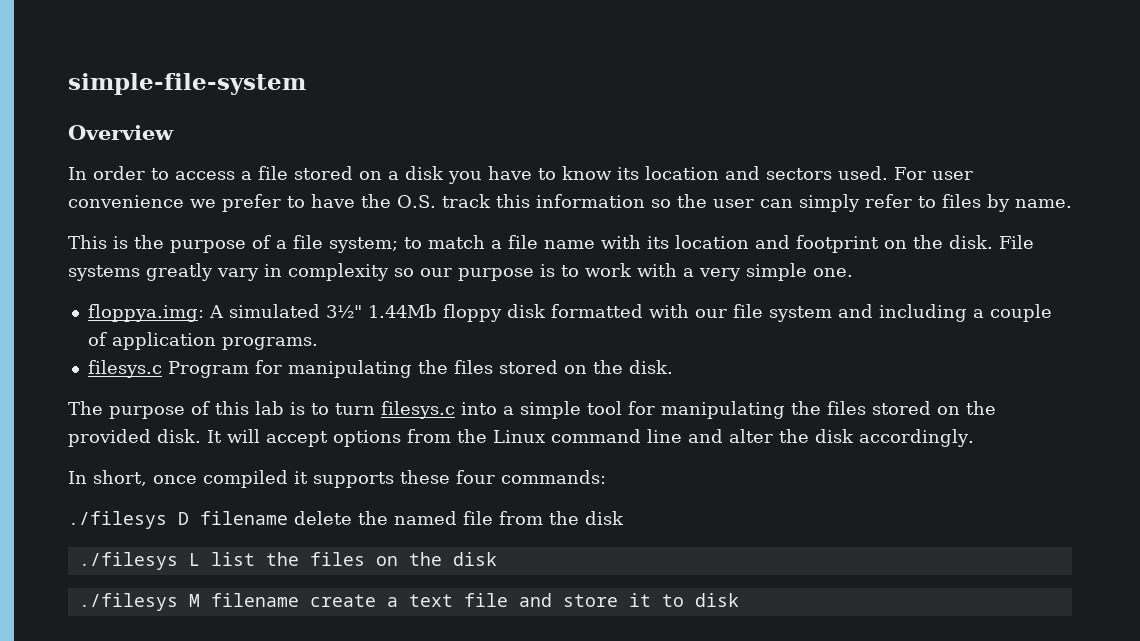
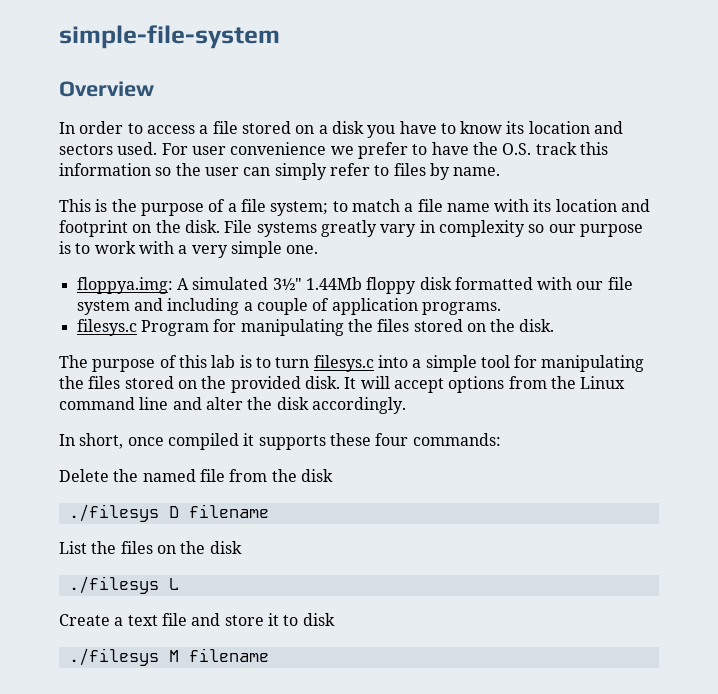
[68,511,352,529] ./filesys D filename delete -> [59,469,109,482] Delete
[188,552,255,566] L list -> [168,504,269,518] [59,541,87,554] D filename // List
[188,593,376,607] M filename create -> [168,578,179,590] [59,614,110,626] L // Create
(739, 600) none -> [68,648,269,666] // ./filesys M filename

